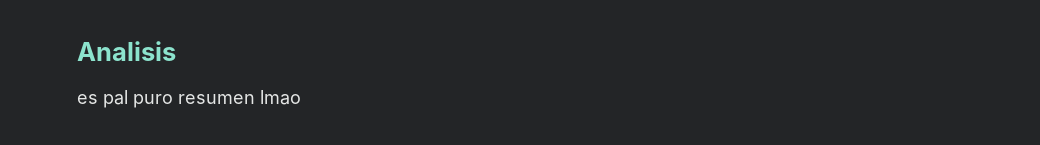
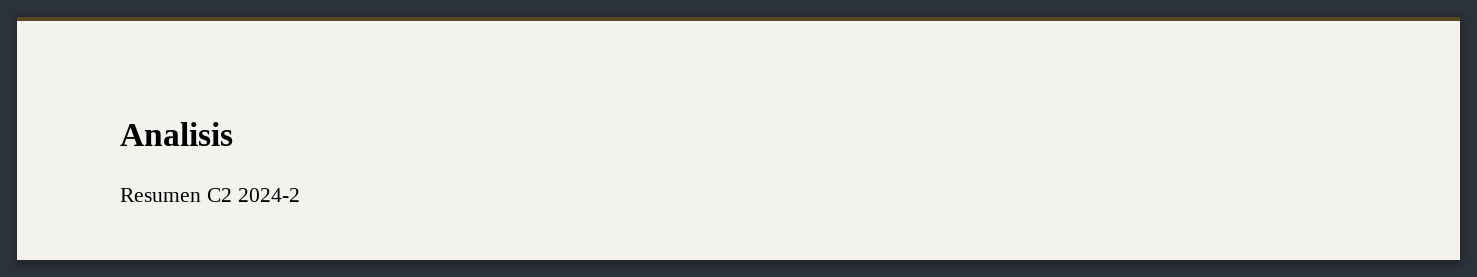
[77,90,301,108] es pal puro resumen lmao -> [120,188,300,202] Resumen C2 2024-2

